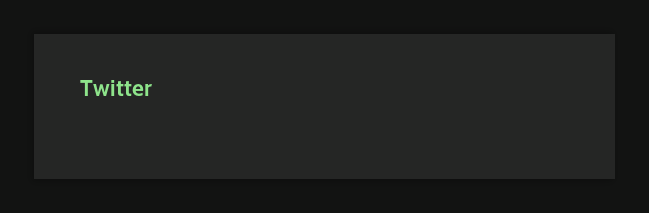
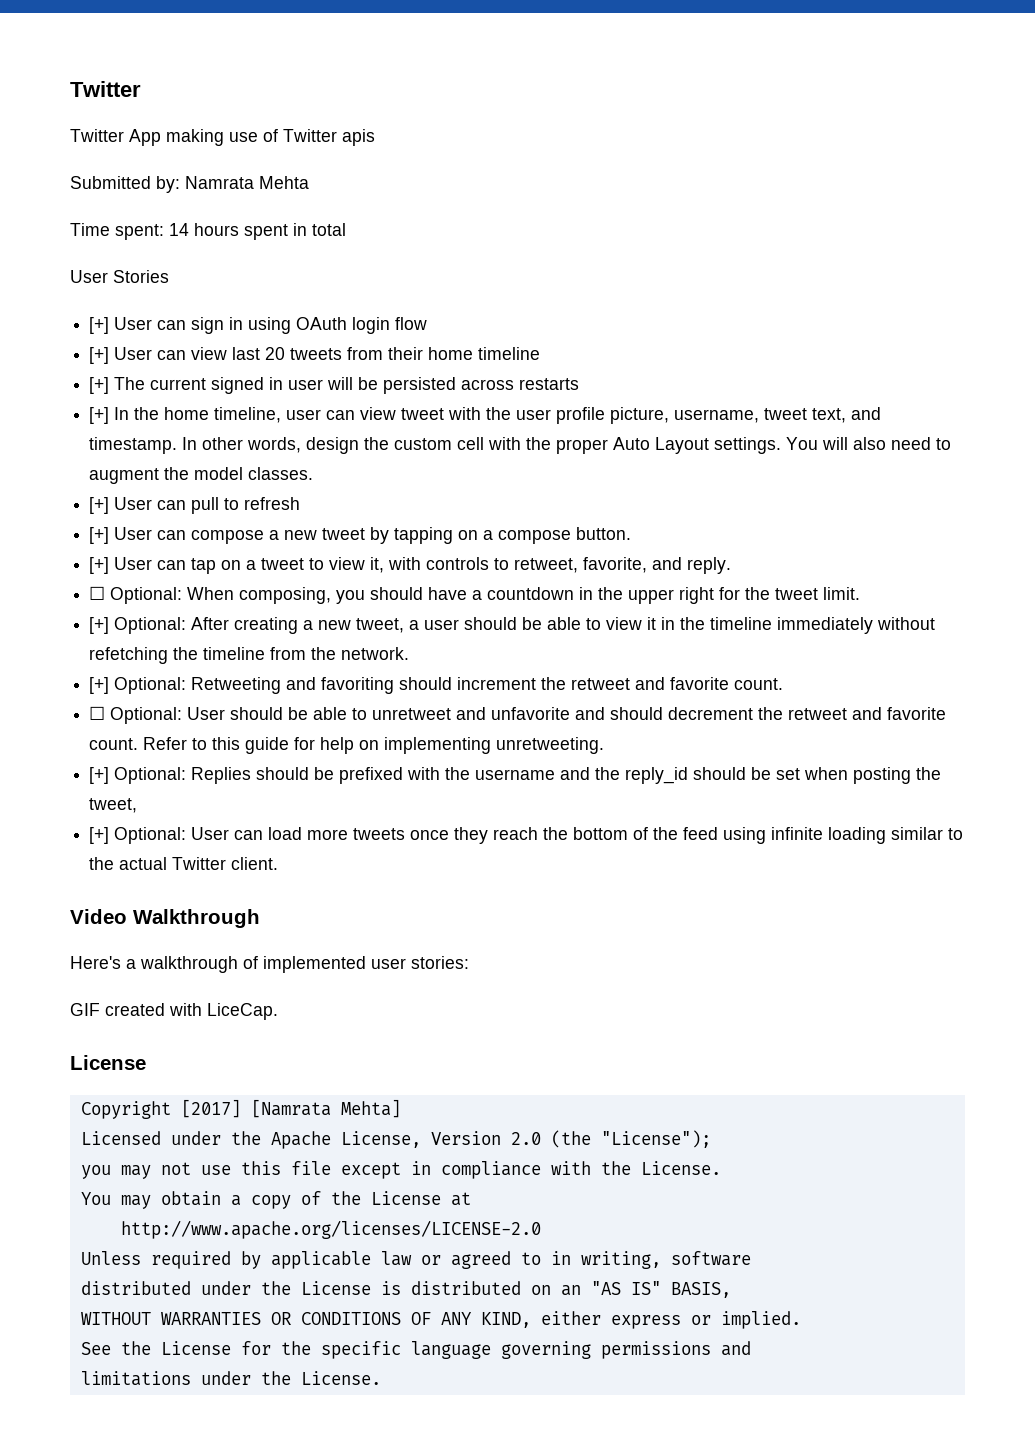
[80,80,152,96] Twitter -> [70,81,141,97] [70,129,375,146] [70,176,309,193] [70,223,346,240] [70,270,169,283] [89,317,428,334] [89,347,541,364] [89,377,580,394] [89,407,882,424] [89,437,952,454] [89,467,314,484] [89,497,301,514] [89,527,632,544] [89,557,732,574] [89,586,861,604] [89,617,936,634] [89,647,410,664] [89,677,784,694] [89,706,947,724] [89,737,605,754] [89,767,942,784] [89,798,138,813] [89,827,964,844] [89,857,279,870] [70,909,260,928] [70,956,469,973] [70,1003,278,1020] [70,1055,146,1070] [80,1099,401,1119] [80,1130,711,1149] [80,1161,721,1179] [80,1191,471,1209] [120,1220,541,1239] [80,1251,751,1269] [80,1281,731,1298] [80,1311,801,1329] [80,1341,751,1359] [80,1371,381,1386] Twitter // Twitter App making use of Twitter apis // Submitted by: Namrata Mehta // Time spent: 14 hours spent in total // User Stories // [+] User can sign in using OAuth login flow // [+] User can view last 20 tweets from their home timeline // [+] The current signed in user will be persisted across restarts // [+] In the home timeline, user can view tweet with the user profile picture, username, tweet text, and timestamp. In other words, design the custom cell with the proper Auto Layout settings. You will also need to augment the model classes. // [+] User can pull to refresh // [+] User can compose a new tweet by tapping on a compose button. // [+] User can tap on a tweet to view it, with controls to retweet, favorite, and reply. // ☐ Optional: When composing, you should have a countdown in the upper right for the tweet limit. // [+] Optional: After creating a new tweet, a user should be able to view it in the timeline immediately without refetching the timeline from the network. // [+] Optional: Retweeting and favoriting should increment the retweet and favorite count. // ☐ Optional: User should be able to unretweet and unfavorite and should decrement the retweet and favorite count. Refer to this guide for help on implementing unretweeting. // [+] Optional: Replies should be prefixed with the username and the reply_id should be set when posting the tweet, // [+] Optional: User can load more tweets once they reach the bottom of the feed using infinite loading similar to the actual Twitter client. // Video Walkthrough // Here's a walkthrough of implemented user stories: // GIF created with LiceCap. // License // Copyright [2017] [Namrata Mehta] // Licensed under the Apache License, Version 2.0 (the "License"); // you may not use this file except in compliance with the License. // You may obtain a copy of the License at // http://www.apache.org/licenses/LICENSE-2.0 // Unless required by applicable law or agreed to in writing, software // distributed under the License is distributed on an "AS IS" BASIS, // WITHOUT WARRANTIES OR CONDITIONS OF ANY KIND, either express or implied. // See the License for the specific language governing permissions and // limitations under the License.

